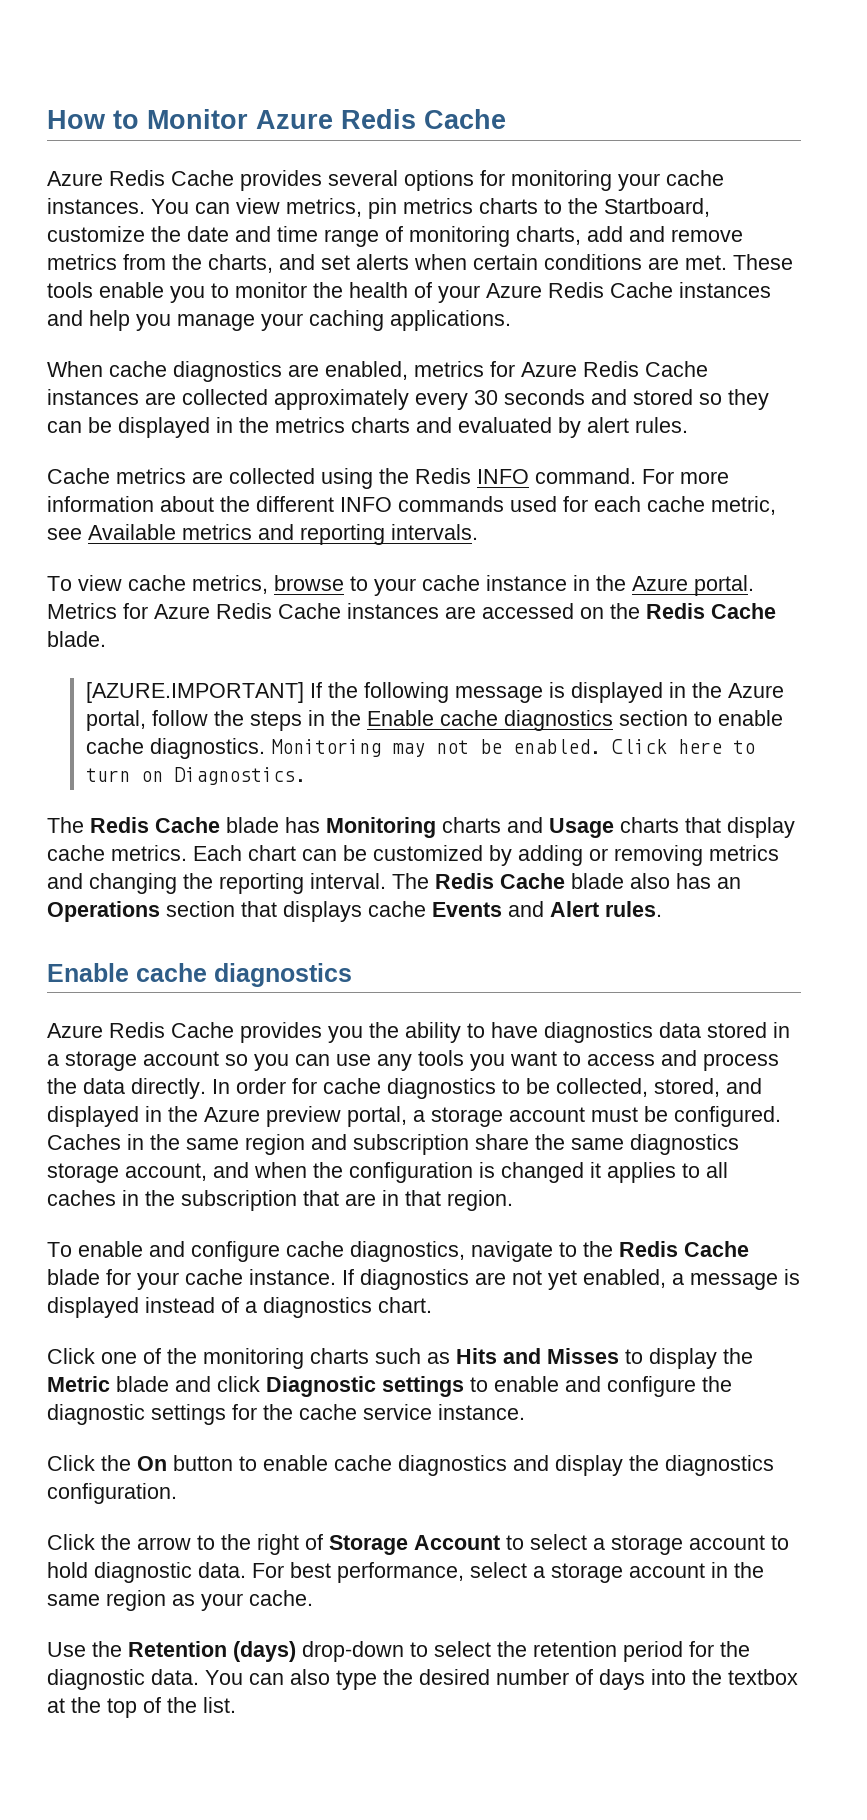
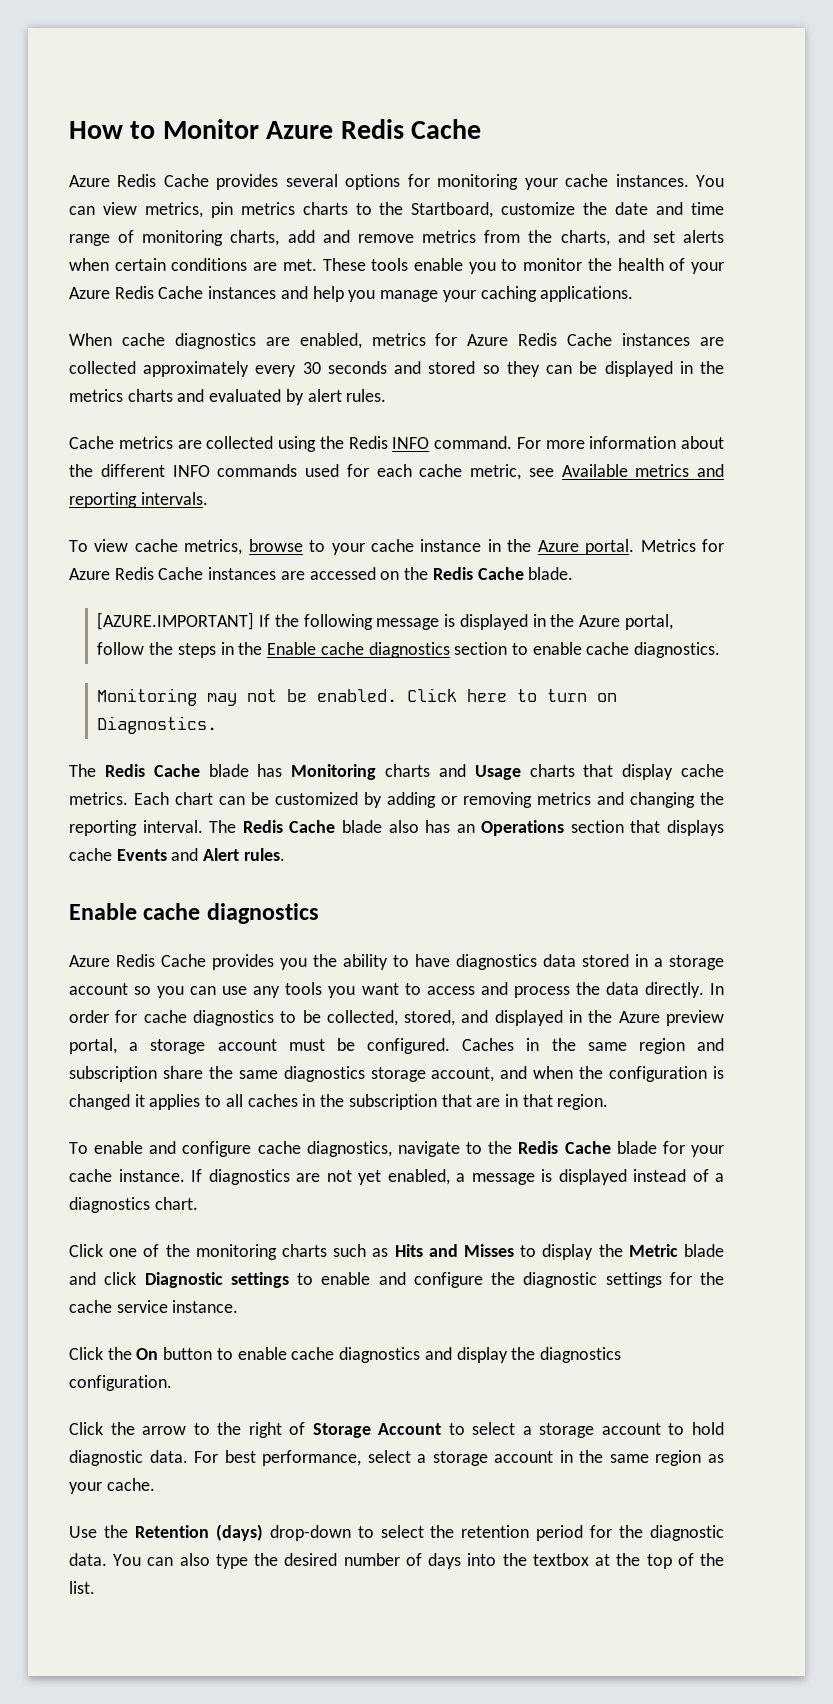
(265, 748) none -> (721, 650) //

